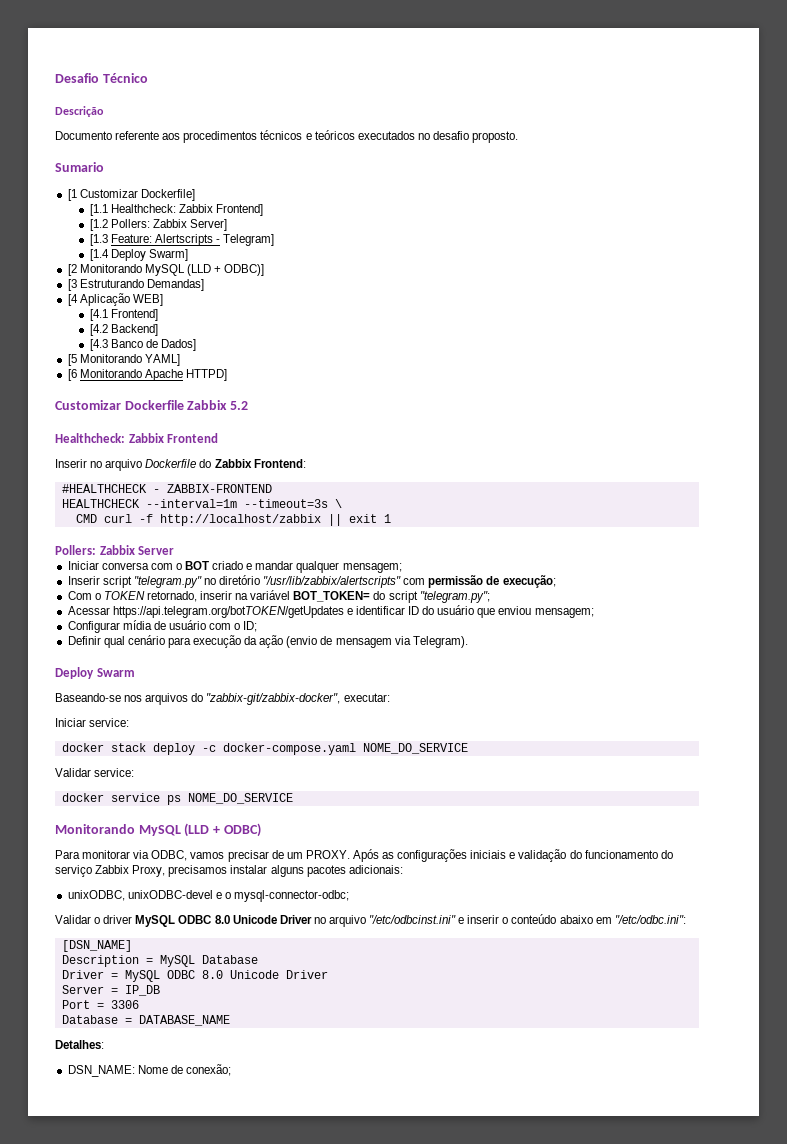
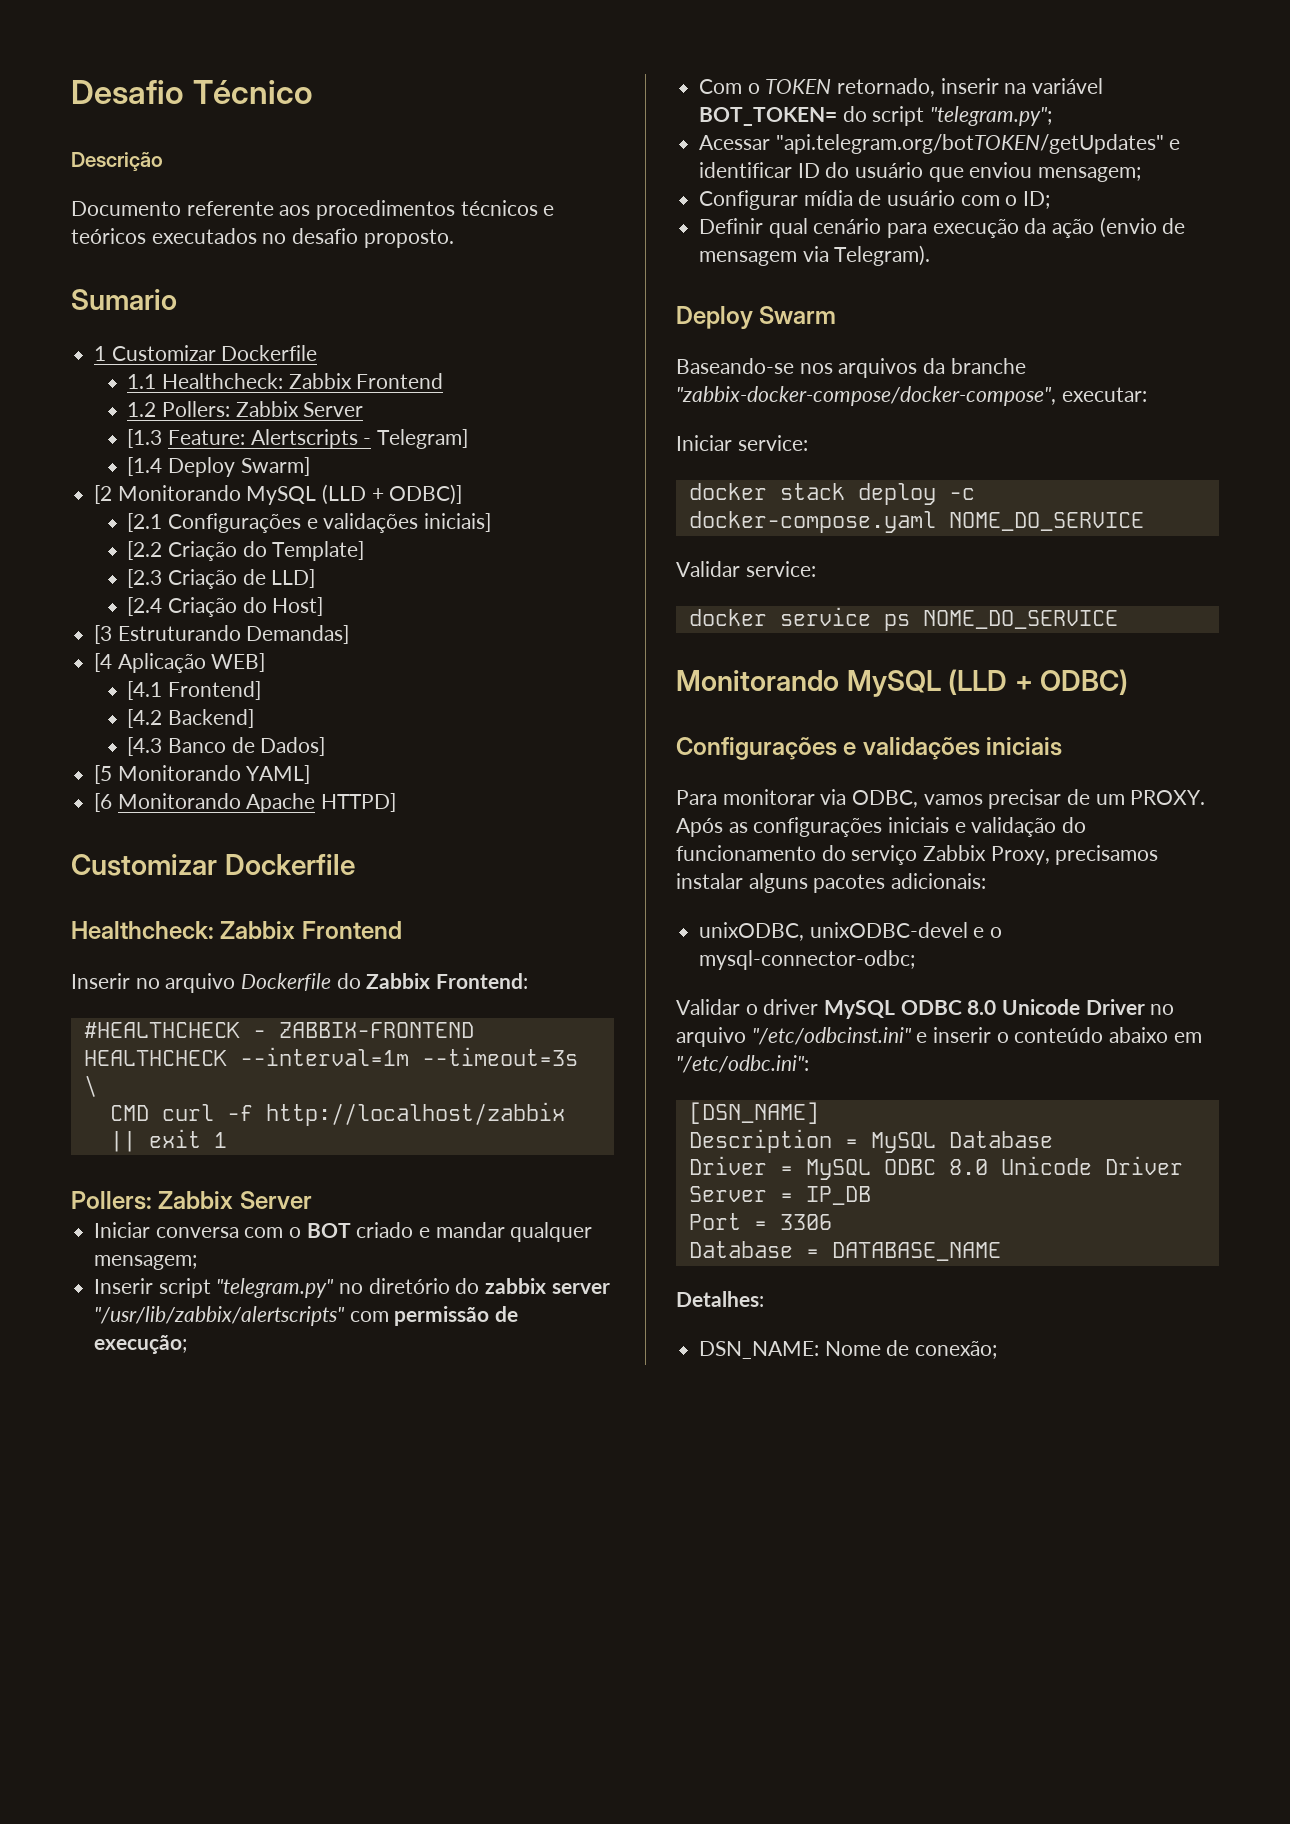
[67,189,195,201] [89,204,263,216] [89,219,227,231] [1 Customizar Dockerfile] // [1.1 Healthcheck: Zabbix Frontend] // [1.2 Pollers: Zabbix Server] -> [94,345,318,361] [127,373,444,389] [127,401,364,417] 1 Customizar Dockerfile // 1.1 Healthcheck: Zabbix Frontend // 1.2 Pollers: Zabbix Server
(265, 270) none -> [127,513,492,533] [127,541,365,561] [127,569,316,589] [127,597,324,617] // [2.1 Configurações e validações iniciais] // [2.2 Criação do Template] // [2.3 Criação de LLD] // [2.4 Criação do Host]
[187,400,248,410] Zabbix 5.2 -> (355, 864) none
(261, 580) none -> [455,1278,610,1294] do zabbix server
[112,606,344,618] https://api.telegram.org/botTOKEN/getUpdates -> [775,134,1164,154] "api.telegram.org/botTOKEN/getUpdates"
[191,693,341,705] do "zabbix-git/zabbix-docker", -> [923,358,1026,374] [676,386,1056,406] da branche "zabbix-docker-compose/docker-compose",
(261, 830) none -> [676,737,1063,760] // Configurações e validações iniciais

